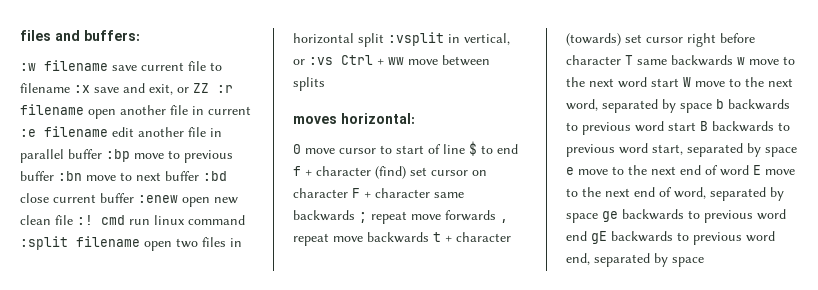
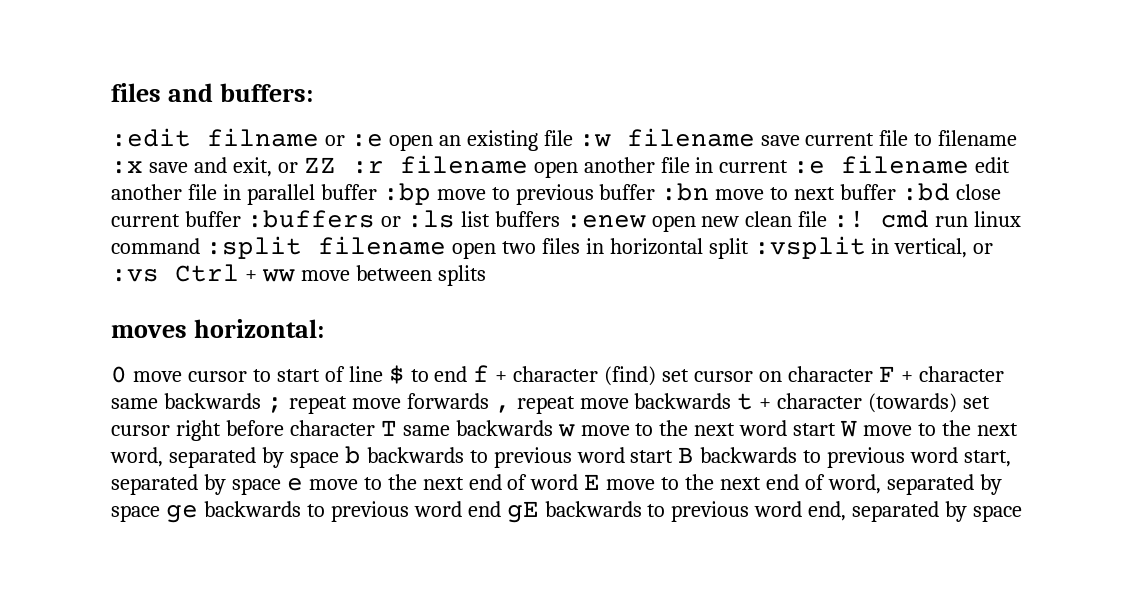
(140, 35) none -> [111,128,573,151] :edit filname or :e open an existing file
(134, 198) none -> [246,210,560,228] :buffers or :ls list buffers

